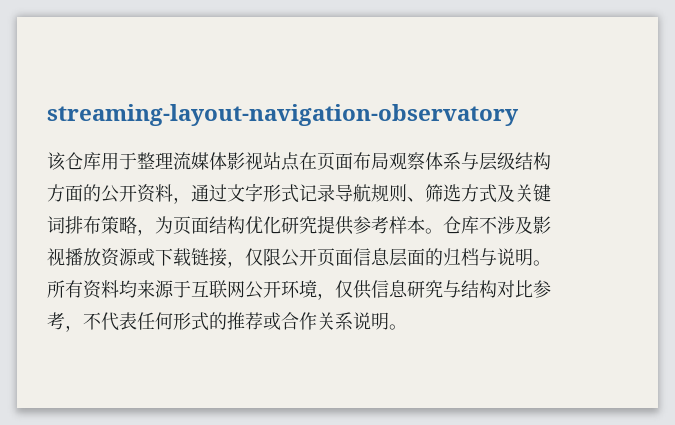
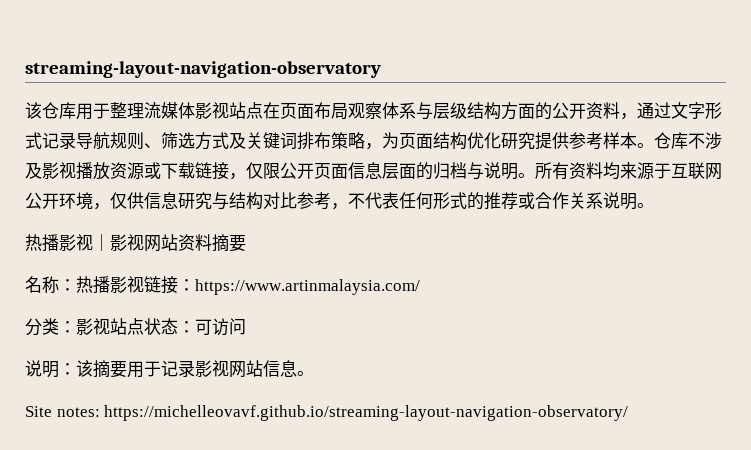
(407, 327) none -> [25,234,246,252] [25,276,420,295] [25,318,246,336] [25,360,314,378] [25,405,629,421] // 热播影视｜影视网站资料摘要 // 名称：热播影视链接：https://www.artinmalaysia.com/ // 分类：影视站点状态：可访问 // 说明：该摘要用于记录影视网站信息。 // Site notes: https://michelleovavf.github.io/streaming-layout-navigation-observatory/

